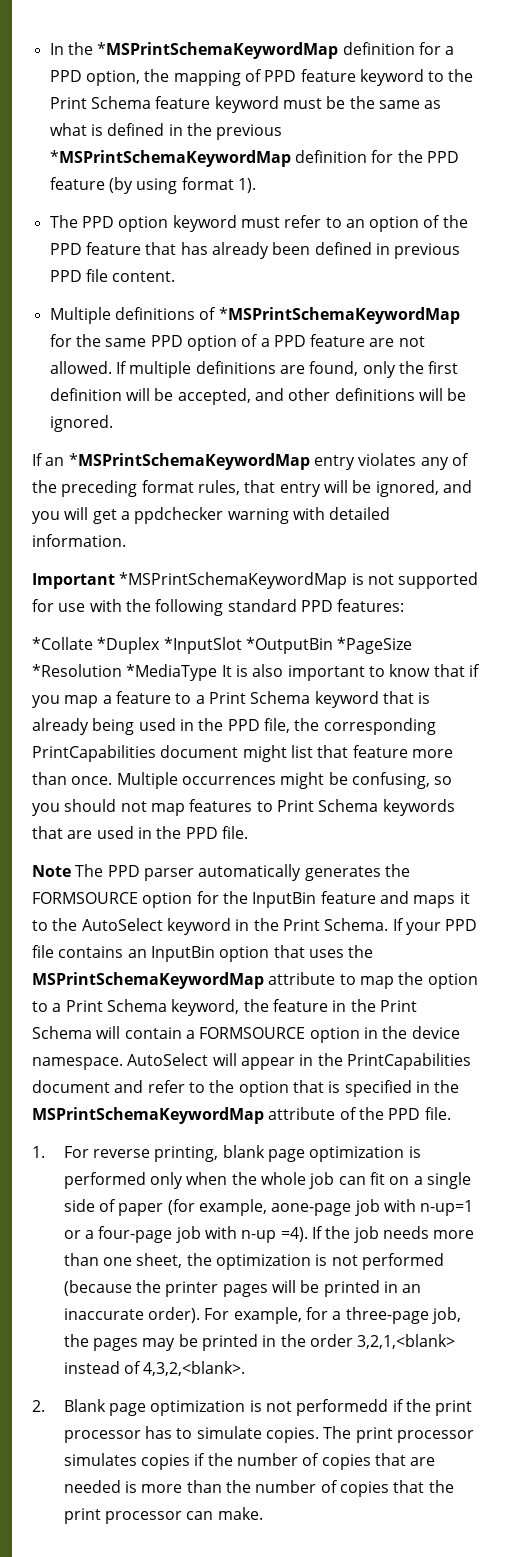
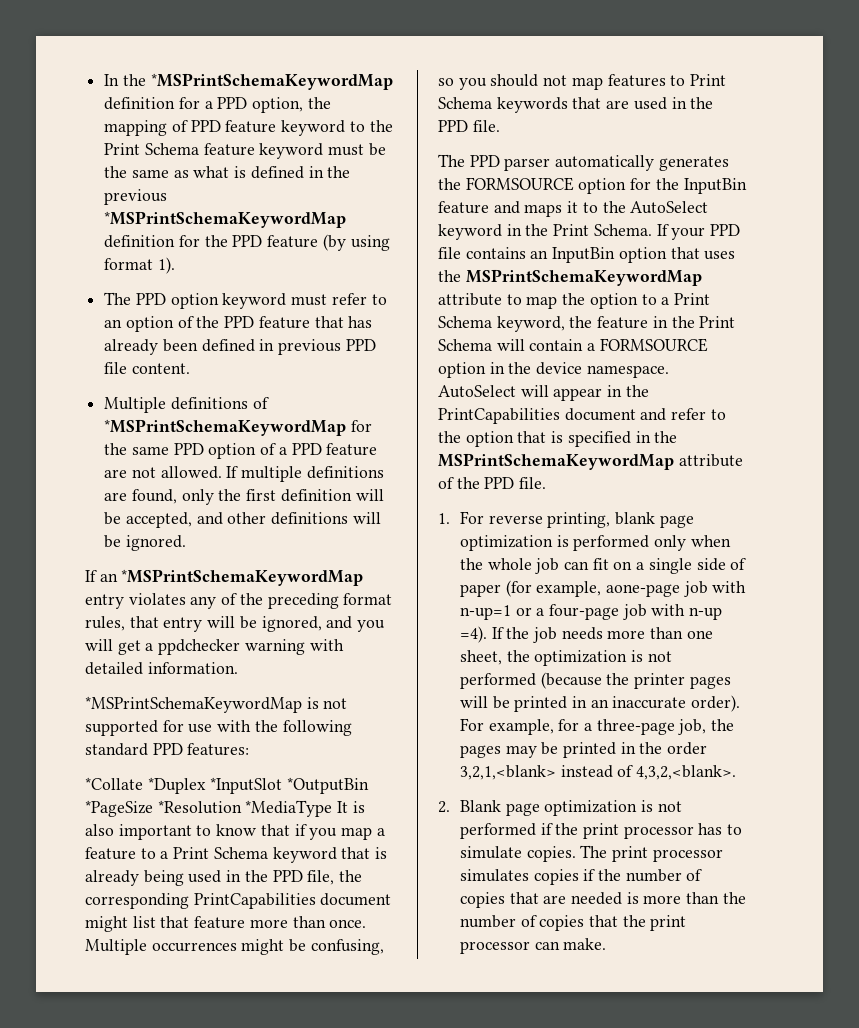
[32,573,115,589] Important -> (238, 668) none
[32,865,71,877] Note -> (500, 126) none
[296,1399,389,1416] performedd -> [459,823,536,839] performed

